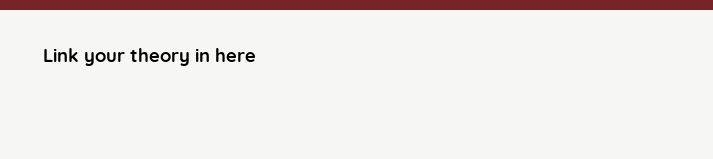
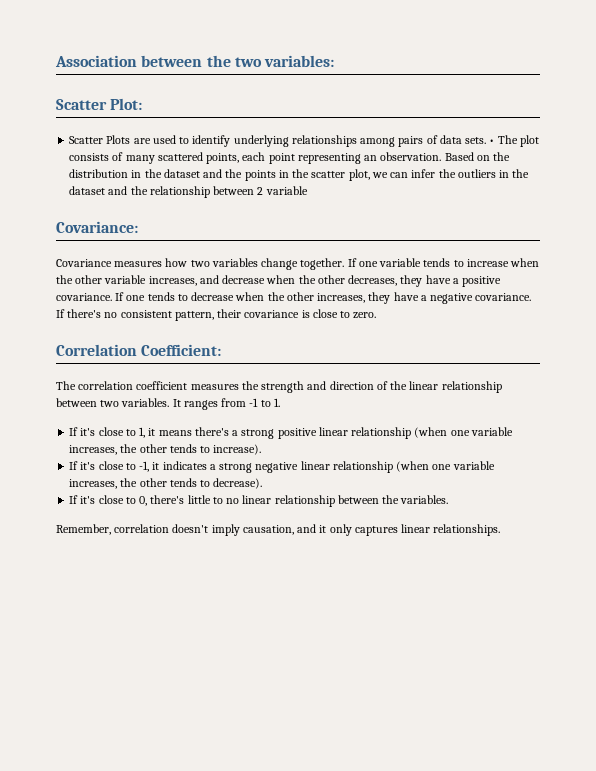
[43,48,256,66] Link your theory in here -> [55,55,335,67] [56,98,143,110] [69,135,539,147] [69,152,511,164] [69,169,530,181] [69,186,308,198] [56,221,138,233] [56,258,540,270] [56,275,502,287] [56,292,532,304] [56,309,377,321] [56,344,222,356] [56,381,502,393] [56,398,280,410] [69,427,513,439] [69,444,262,455] [69,461,495,473] [69,478,263,489] [69,495,449,507] [56,524,501,536] Association between the two variables: // Scatter Plot: // Scatter Plots are used to identify underlying relationships among pairs of data sets. • The plot consists of many scattered points, each point representing an observation. Based on the distribution in the dataset and the points in the scatter plot, we can infer the outliers in the dataset and the relationship between 2 variable // Covariance: // Covariance measures how two variables change together. If one variable tends to increase when the other variable increases, and decrease when the other decreases, they have a positive covariance. If one tends to decrease when the other increases, they have a negative covariance. If there's no consistent pattern, their covariance is close to zero. // Correlation Coefficient: // The correlation coefficient measures the strength and direction of the linear relationship between two variables. It ranges from -1 to 1. // If it's close to 1, it means there's a strong positive linear relationship (when one variable increases, the other tends to increase). // If it's close to -1, it indicates a strong negative linear relationship (when one variable increases, the other tends to decrease). // If it's close to 0, there's little to no linear relationship between the variables. // Remember, correlation doesn't imply causation, and it only captures linear relationships.

